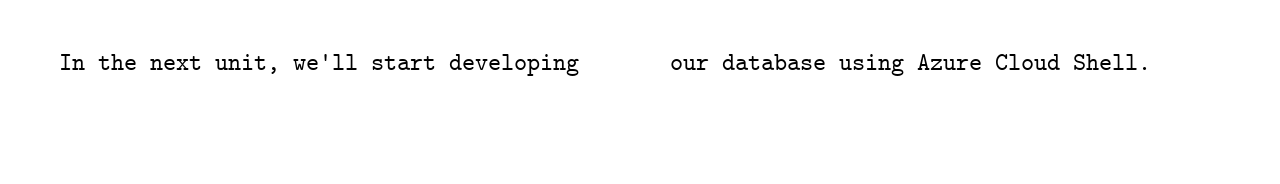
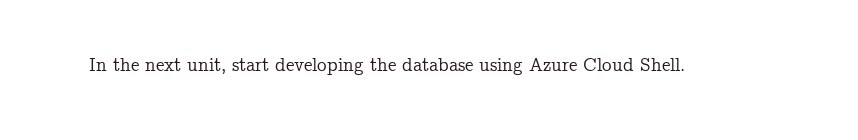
[293,54,358,70] we'll -> (226, 66) none
[670,59,709,70] our -> [370,58,396,71] the

